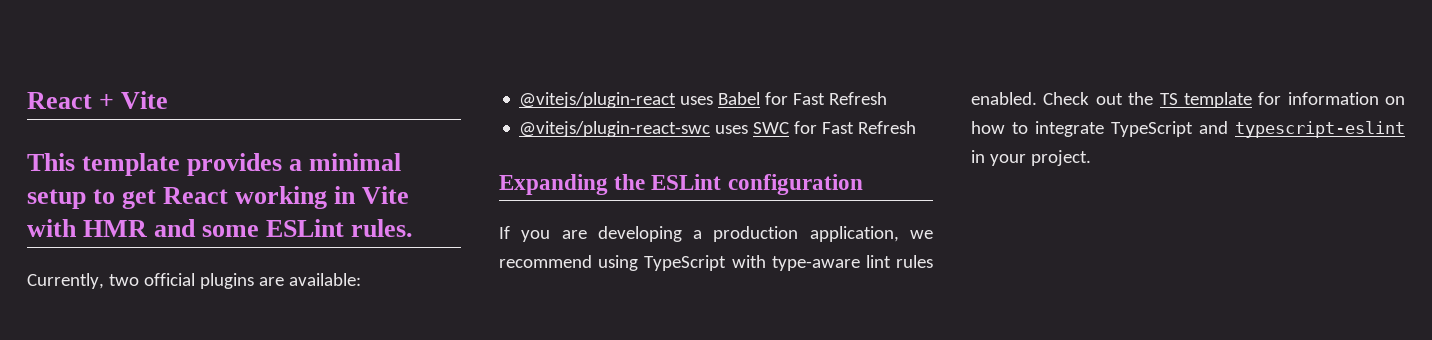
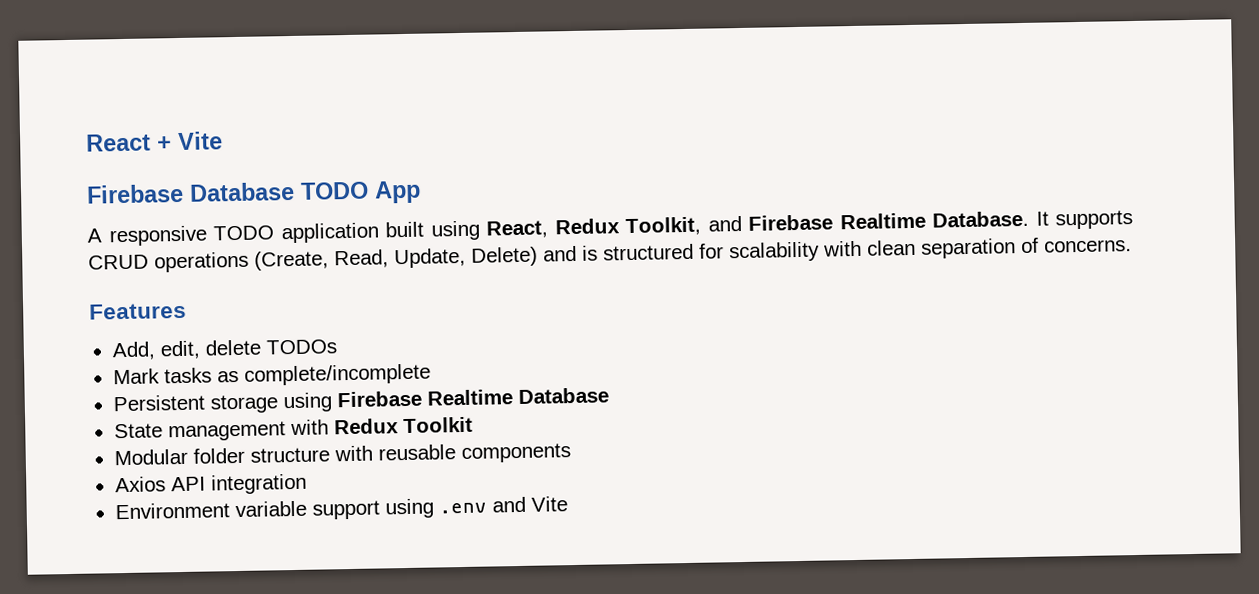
[27,153,402,176] [27,186,410,209] [27,219,414,237] [27,273,361,289] [519,92,888,108] [519,121,917,137] [499,174,863,195] [499,226,933,242] [499,255,933,271] [971,92,1405,108] [971,121,1405,138] [971,150,1091,166] This template provides a minimal setup to get React working in Vite with HMR and some ESLint rules. // Currently, two official plugins are available: // @vitejs/plugin-react uses Babel for Fast Refresh // @vitejs/plugin-react-swc uses SWC for Fast Refresh // Expanding the ESLint configuration // If you are developing a production application, we recommend using TypeScript with type-aware lint rules enabled. Check out the TS template for information on how to integrate TypeScript and typescript-eslint in your project. -> [86,180,421,204] [87,210,1133,247] [88,237,1132,273] [89,302,187,320] [111,339,337,361] [112,363,431,386] [112,387,609,414] [113,416,473,442] [113,443,571,466] [114,473,307,495] [114,496,568,520] Firebase Database TODO App // A responsive TODO application built using React, Redux Toolkit, and Firebase Realtime Database. It supports CRUD operations (Create, Read, Update, Delete) and is structured for scalability with clean separation of concerns. // Features // Add, edit, delete TODOs // Mark tasks as complete/incomplete // Persistent storage using Firebase Realtime Database // State management with Redux Toolkit // Modular folder structure with reusable components // Axios API integration // Environment variable support using .env and Vite

